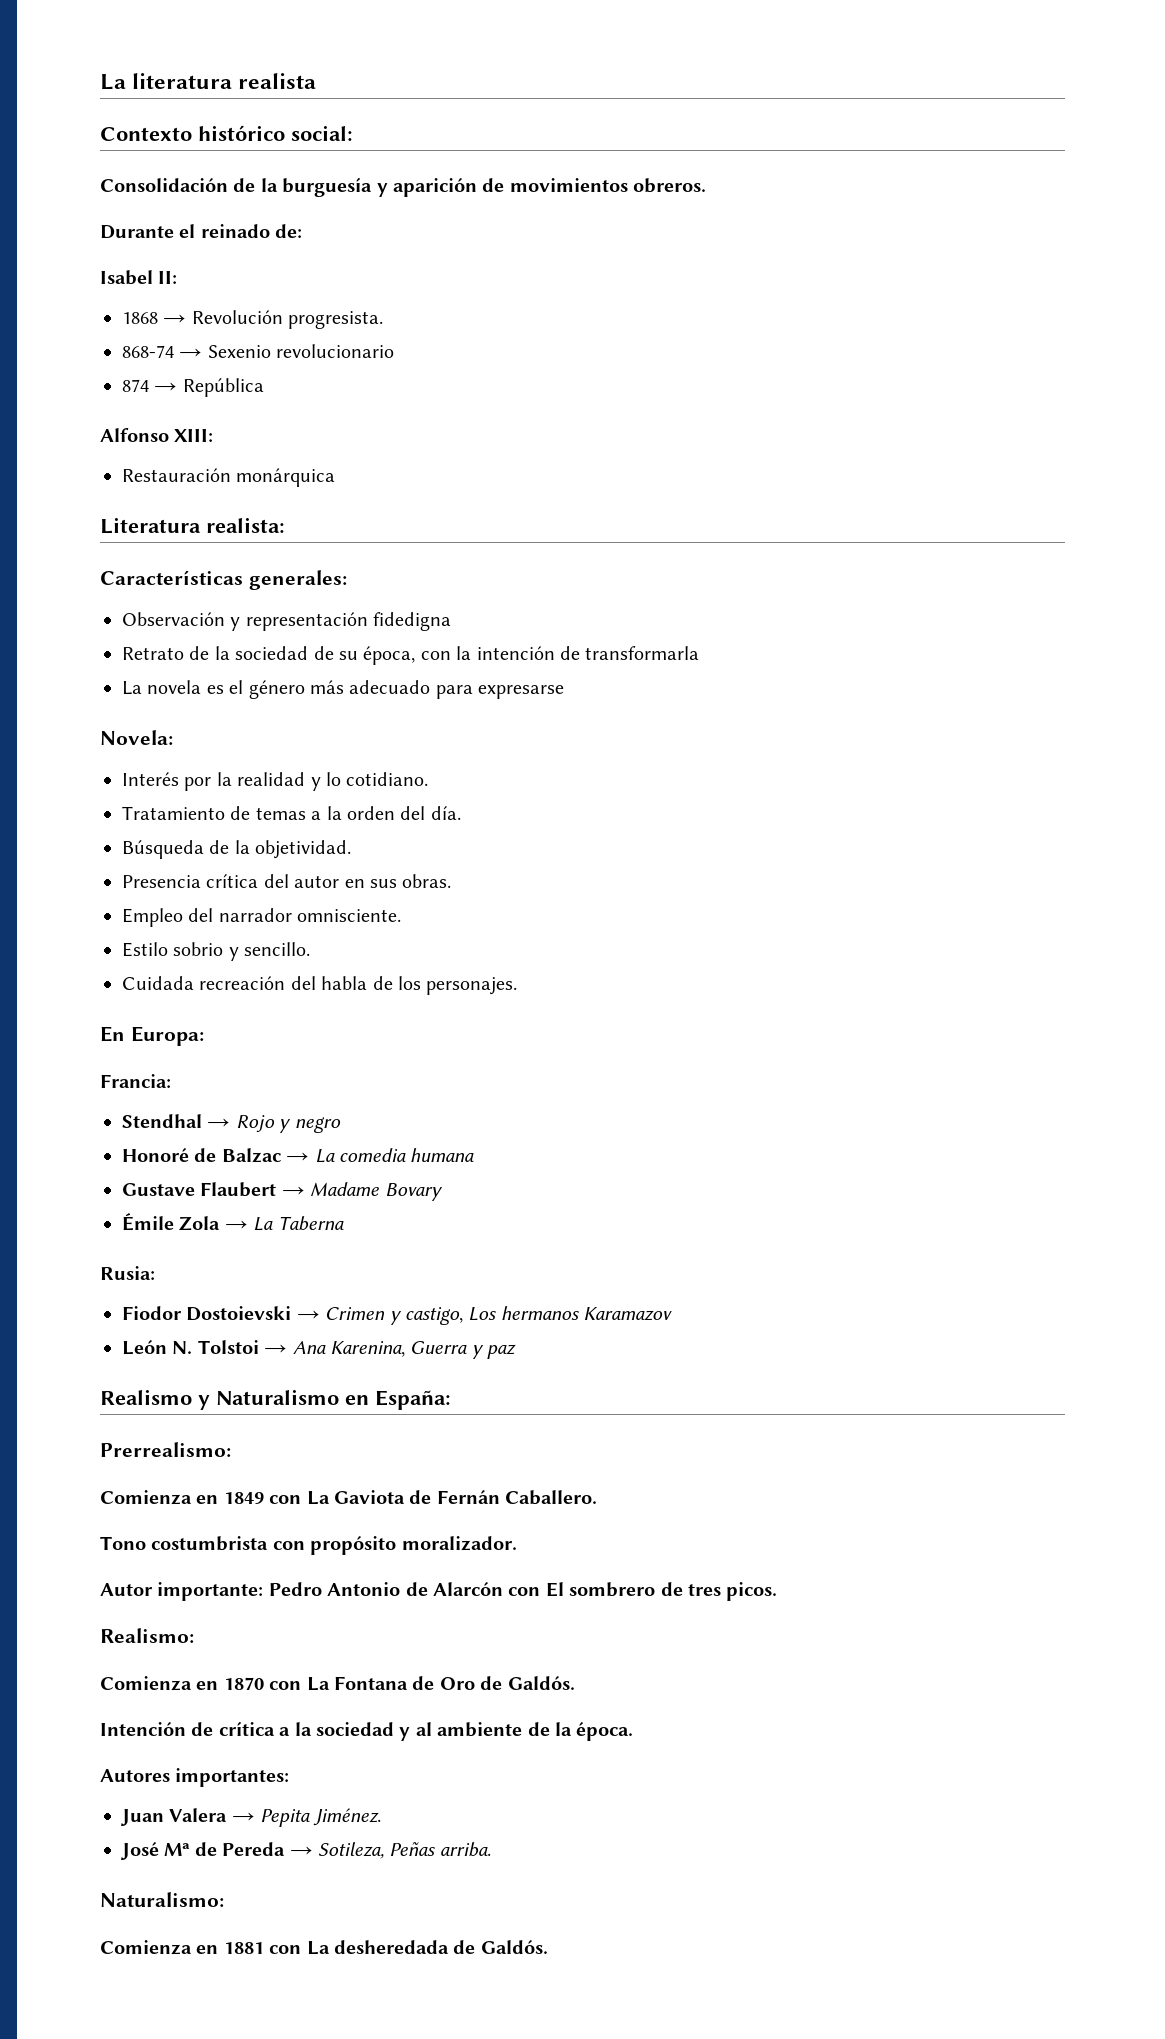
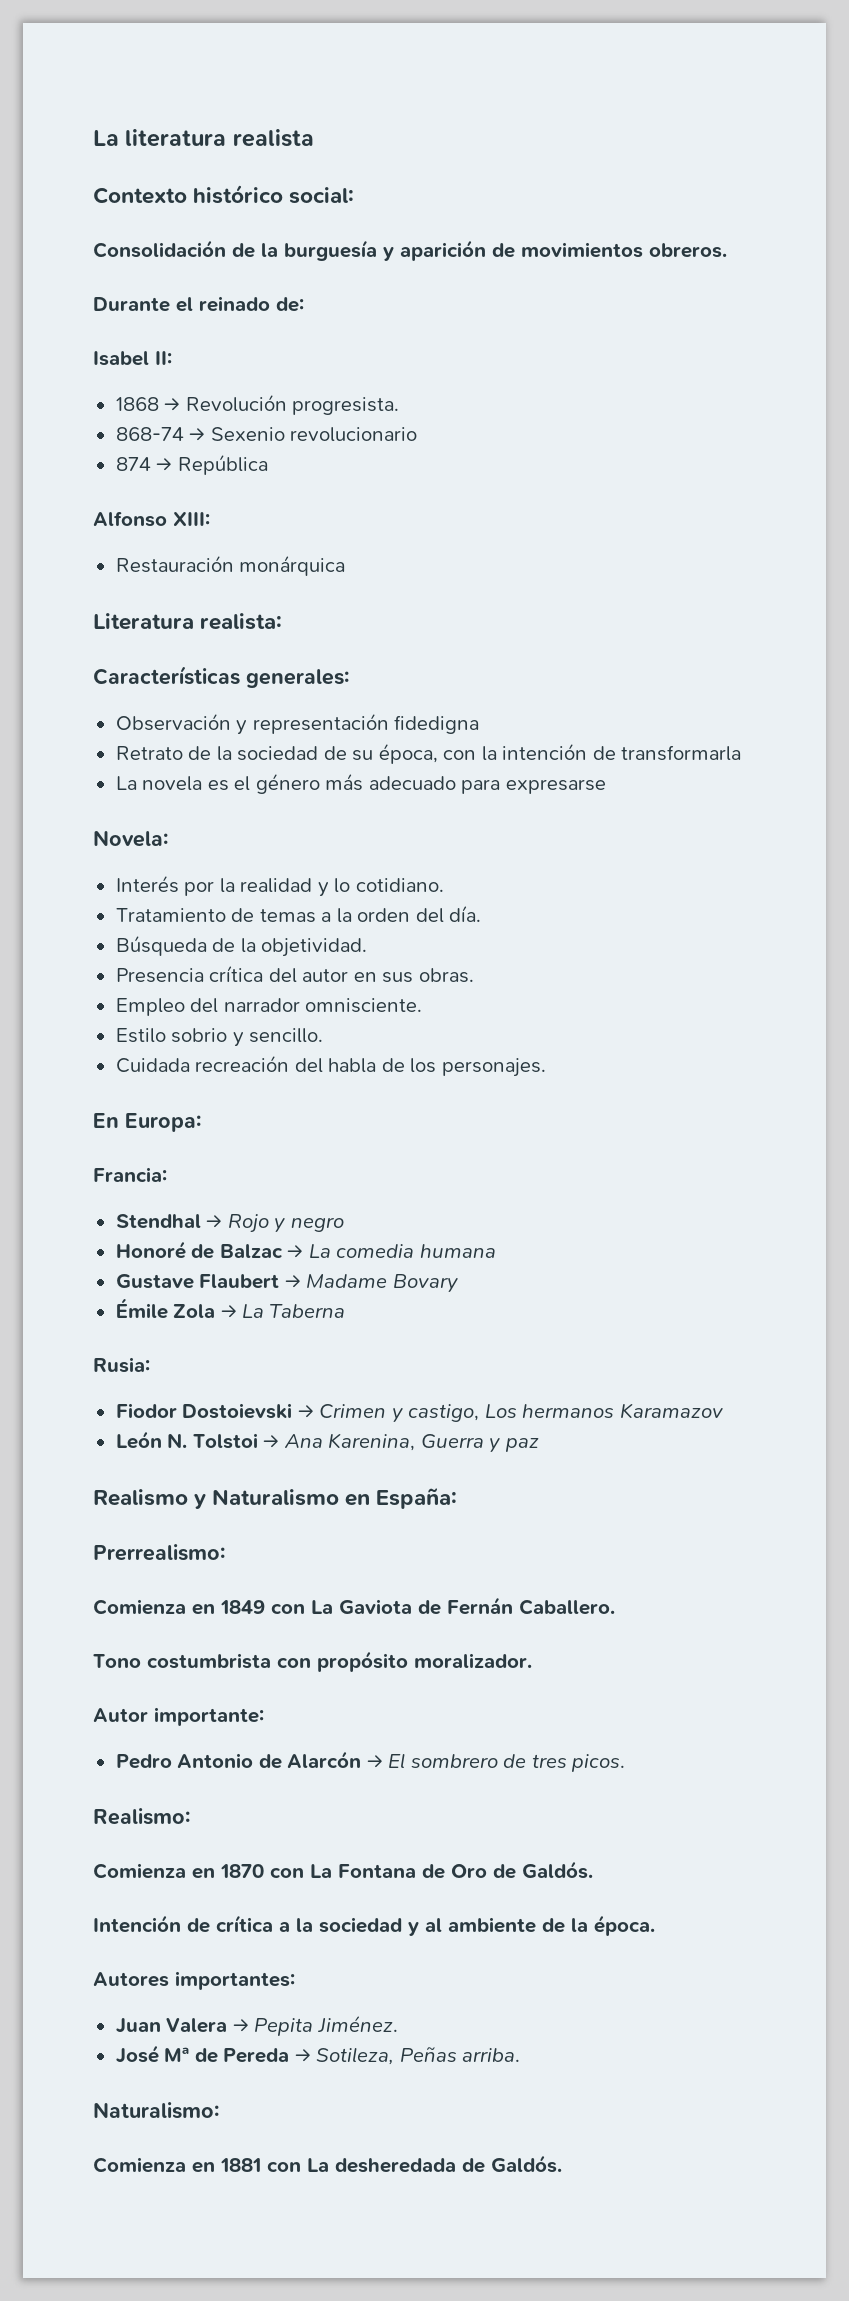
(264, 1591) none -> (264, 1716) //
[508,1587,541,1596] con -> [366,1755,383,1768] →

